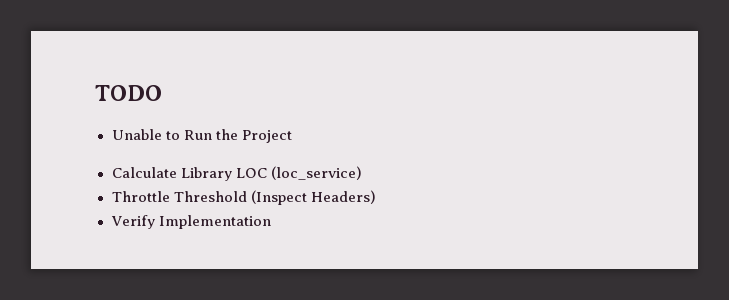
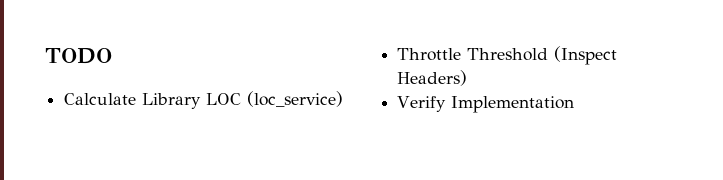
[111,129,292,143] // Unable to Run the Project -> (112, 56) none

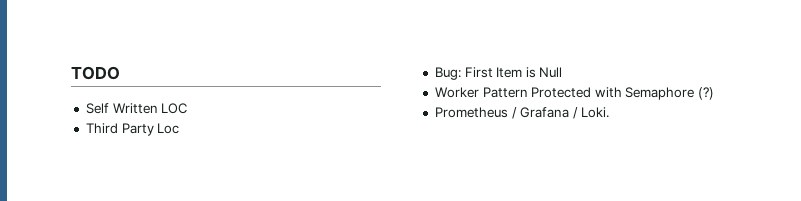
[64,93,202,109] Calculate Library -> [85,103,158,114] Self Written
[247,91,344,107] [397,46,618,65] [397,70,468,86] [397,96,575,113] (loc_service) // Throttle Threshold (Inspect Headers) // Verify Implementation -> [85,123,180,136] [434,67,563,80] [434,87,715,100] [434,107,610,119] // Third Party Loc // Bug: First Item is Null // Worker Pattern Protected with Semaphore (?) // Prometheus / Grafana / Loki.

